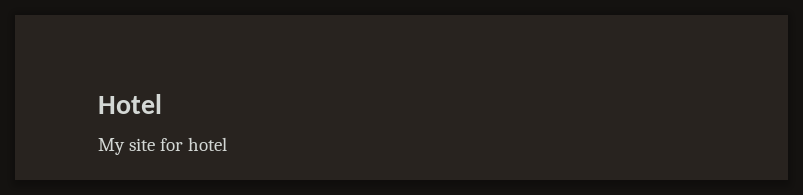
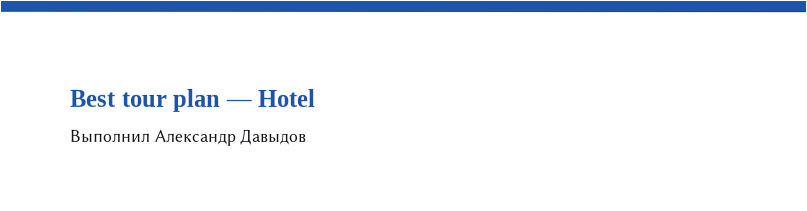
[98,94,162,114] [98,137,228,155] Hotel // My site for hotel -> [69,88,317,112] [69,128,307,146] Best tour plan — Hotel // Выполнил Александр Давыдов

